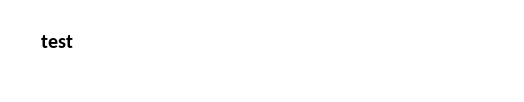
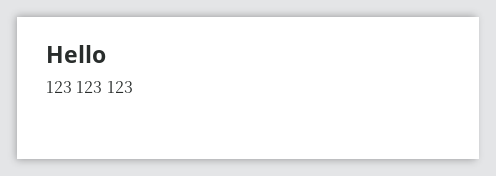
[41,35,73,48] test -> [46,45,106,63] [46,81,133,93] Hello // 123 123 123

